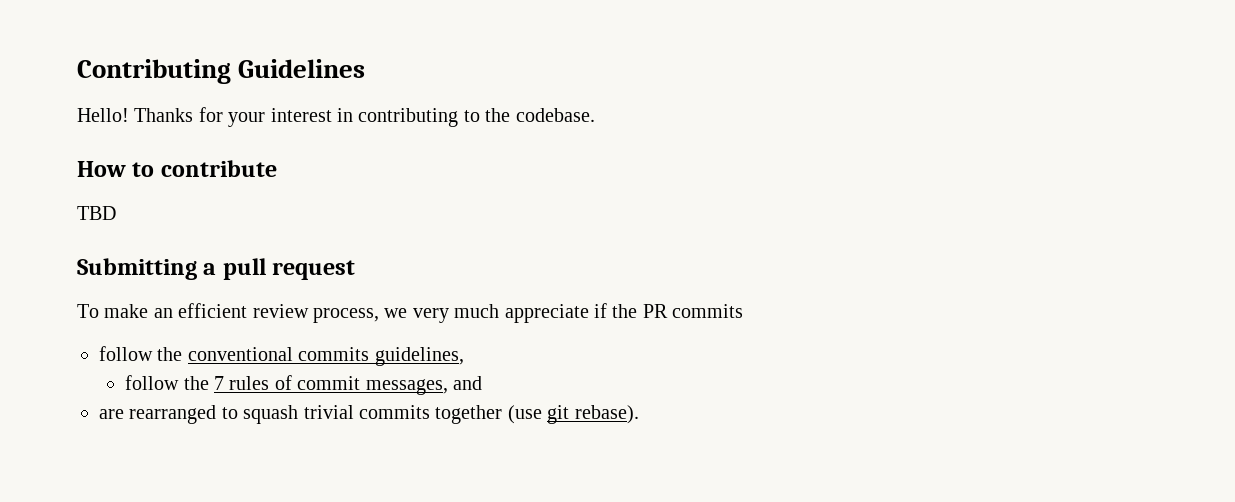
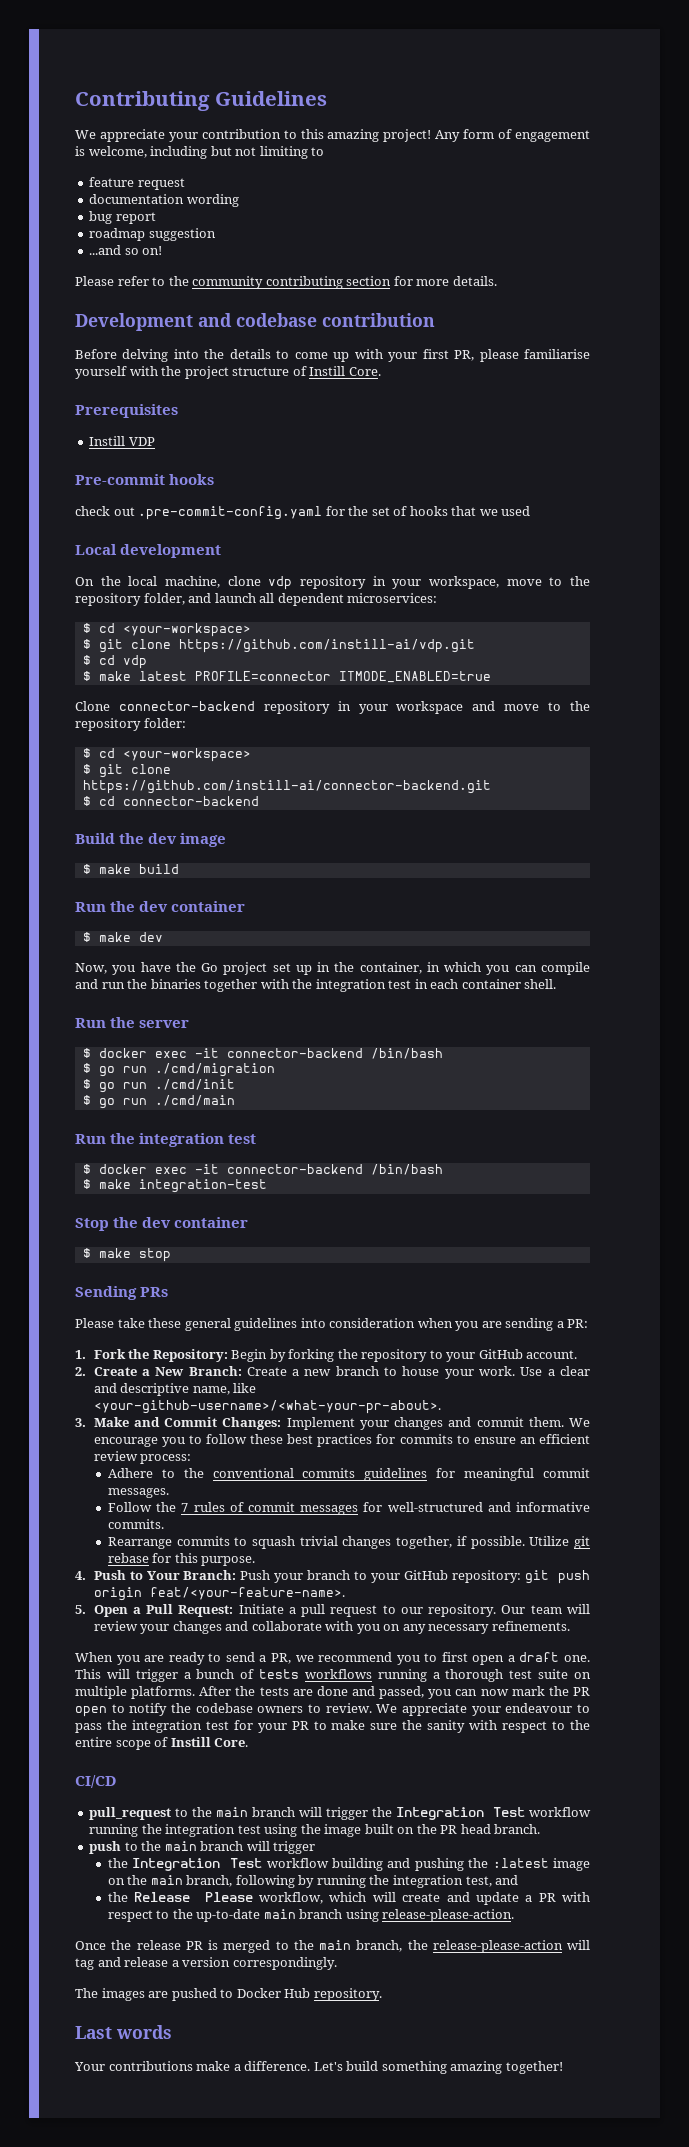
[77,107,595,127] [77,160,277,177] [77,206,116,220] [77,258,356,280] [77,303,744,323] [99,346,464,366] [125,375,180,390] Hello! Thanks for your interest in contributing to the codebase. // How to contribute // TBD // Submitting a pull request // To make an efficient review process, we very much appreciate if the PR commits // follow the conventional commits guidelines, // follow -> [75,129,591,142] [75,146,325,159] [89,177,185,190] [89,194,239,207] [89,211,156,224] [89,228,216,241] [89,245,163,255] [75,276,497,289] [75,313,435,331] [75,349,590,362] [75,366,381,379] [75,404,178,418] [89,436,155,446] [75,474,215,485] [75,506,531,520] [75,544,222,558] [75,576,591,590] [75,593,438,606] [82,623,251,637] [82,639,475,653] [82,655,147,669] [82,671,491,683] [75,701,591,714] [75,718,186,731] [82,748,251,762] [82,764,171,778] [82,780,491,794] [82,796,259,806] [75,833,227,847] [82,864,179,874] [75,901,246,912] [82,932,163,942] [75,962,590,975] [75,979,557,992] [75,1017,190,1028] [82,1048,443,1059] [82,1063,275,1077] [82,1079,235,1093] [82,1095,235,1109] [75,1133,257,1147] [82,1164,443,1175] [82,1179,267,1193] [75,1217,249,1231] [82,1248,171,1262] [75,1286,169,1300] [75,1318,589,1331] [75,1349,578,1362] [75,1366,590,1379] [93,1383,257,1396] [93,1400,441,1414] [75,1417,590,1430] [93,1434,591,1447] [93,1451,192,1464] [107,1468,590,1481] [107,1488,169,1498] [107,1502,152,1512] We appreciate your contribution to this amazing project! Any form of engagement is welcome, including but not limiting to // feature request // documentation wording // bug report // roadmap suggestion // ...and so on! // Please refer to the community contributing section for more details. // Development and codebase contribution // Before delving into the details to come up with your first PR, please familiarise yourself with the project structure of Instill Core. // Prerequisites // Instill VDP // Pre-commit hooks // check out .pre-commit-config.yaml for the set of hooks that we used // Local development // On the local machine, clone vdp repository in your workspace, move to the repository folder, and launch all dependent microservices: // $ cd <your-workspace> // $ git clone https://github.com/instill-ai/vdp.git // $ cd vdp // $ make latest PROFILE=connector ITMODE_ENABLED=true // Clone connector-backend repository in your workspace and move to the repository folder: // $ cd <your-workspace> // $ git clone https://github.com/instill-ai/connector-backend.git // $ cd connector-backend // Build the dev image // $ make build // Run the dev container // $ make dev // Now, you have the Go project set up in the container, in which you can compile and run the binaries together with the integration test in each container shell. // Run the server // $ docker exec -it connector-backend /bin/bash // $ go run ./cmd/migration // $ go run ./cmd/init // $ go run ./cmd/main // Run the integration test // $ docker exec -it connector-backend /bin/bash // $ make integration-test // Stop the dev container // $ make stop // Sending PRs // Please take these general guidelines into consideration when you are sending a PR: // 1. Fork the Repository: Begin by forking the repository to your GitHub account. // 2. Create a New Branch: Create a new branch to house your work. Use a clear and descriptive name, like <your-github-username>/<what-your-pr-about>. // 3. Make and Commit Changes: Implement your changes and commit them. We encourage you to follow these best practices for commits to ensure an efficient review process: // Adhere to the conventional commits guidelines for meaningful commit messages. // Follow
[365,376,483,395] [99,405,639,424] messages, and // are rearranged to squash trivial commits together (use git rebase). -> [300,1502,590,1515] [107,1519,164,1529] [107,1536,590,1549] [107,1553,256,1566] [75,1570,590,1584] [93,1587,345,1601] [75,1604,590,1617] [93,1621,570,1634] [75,1652,590,1665] [75,1669,592,1682] [75,1686,591,1699] [75,1703,590,1717] [75,1720,590,1733] [75,1737,249,1750] [75,1775,117,1788] [89,1807,591,1820] [89,1824,541,1837] [89,1841,316,1854] [107,1858,590,1871] [107,1875,519,1888] [107,1892,590,1905] [107,1909,515,1922] [75,1940,590,1953] [75,1957,337,1970] [75,1988,382,2001] [75,2025,172,2039] [74,2061,563,2074] messages for well-structured and informative commits. // Rearrange commits to squash trivial changes together, if possible. Utilize git rebase for this purpose. // 4. Push to Your Branch: Push your branch to your GitHub repository: git push origin feat/<your-feature-name>. // 5. Open a Pull Request: Initiate a pull request to our repository. Our team will review your changes and collaborate with you on any necessary refinements. // When you are ready to send a PR, we recommend you to first open a draft one. This will trigger a bunch of tests workflows running a thorough test suite on multiple platforms. After the tests are done and passed, you can now mark the PR open to notify the codebase owners to review. We appreciate your endeavour to pass the integration test for your PR to make sure the sanity with respect to the entire scope of Instill Core. // CI/CD // pull_request to the main branch will trigger the Integration Test workflow running the integration test using the image built on the PR head branch. // push to the main branch will trigger // the Integration Test workflow building and pushing the :latest image on the main branch, following by running the integration test, and // the Release Please workflow, which will create and update a PR with respect to the up-to-date main branch using release-please-action. // Once the release PR is merged to the main branch, the release-please-action will tag and release a version correspondingly. // The images are pushed to Docker Hub repository. // Last words // Your contributions make a difference. Let's build something amazing together!

